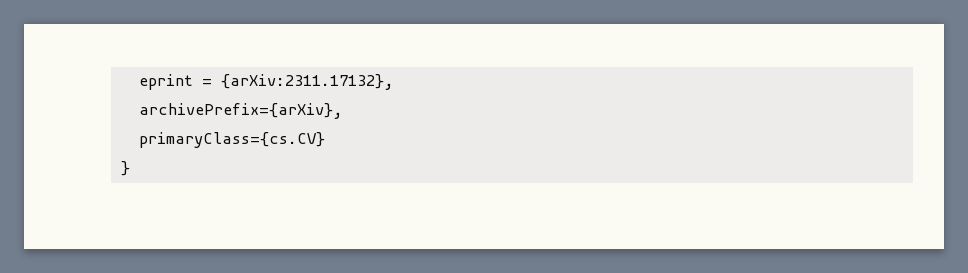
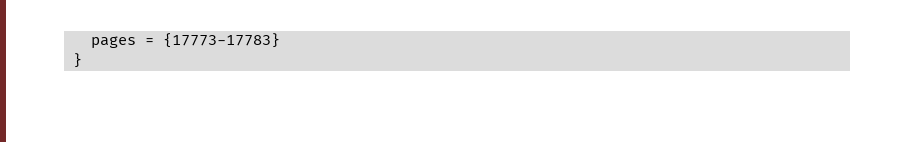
[138,74,394,90] [138,103,343,119] [138,132,325,148] eprint = {arXiv:2311.17132}, // archivePrefix={arXiv}, // primaryClass={cs.CV} -> [90,33,280,49] pages = {17773-17783}

